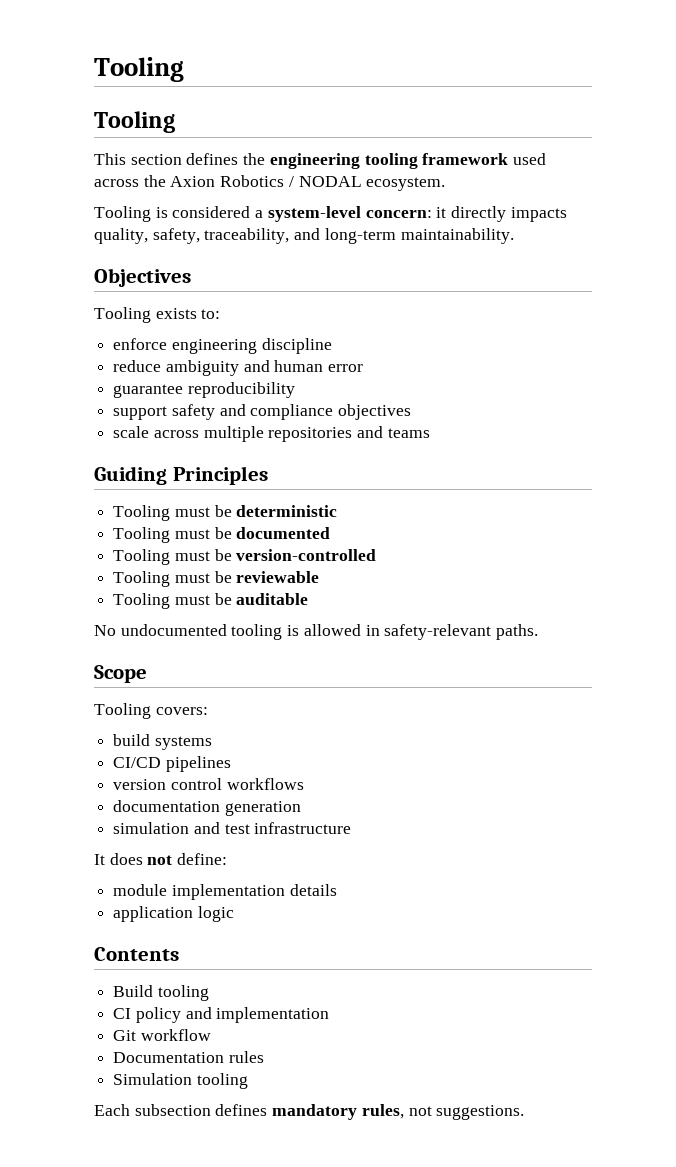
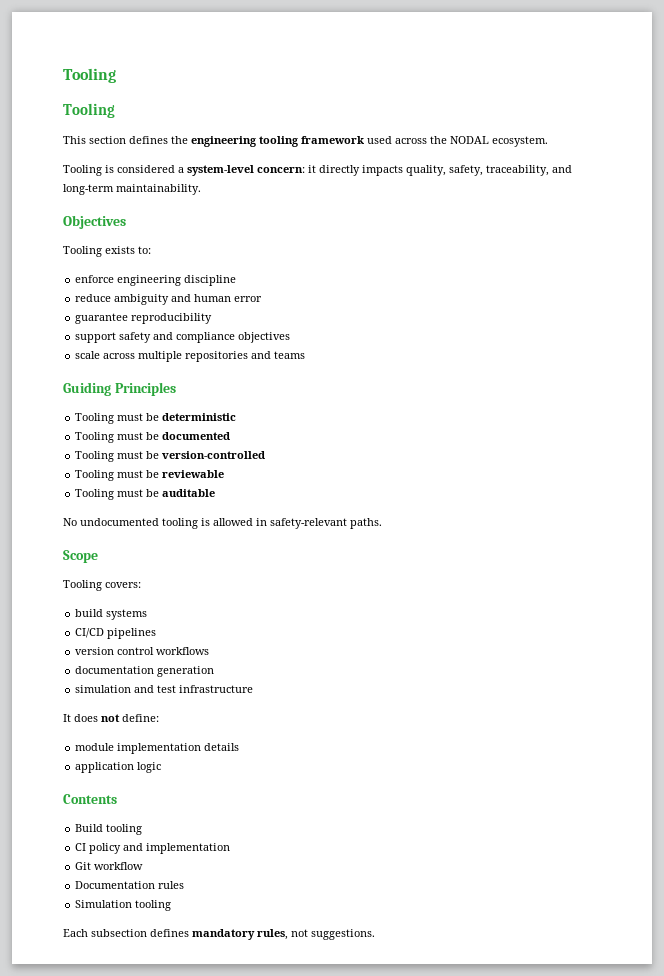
[170,175,294,187] Axion Robotics / -> (447, 140) none

